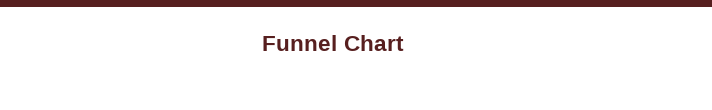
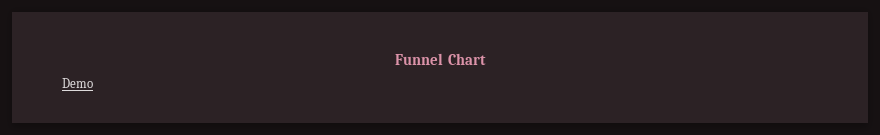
(404, 43) none -> [62,78,93,88] // Demo

